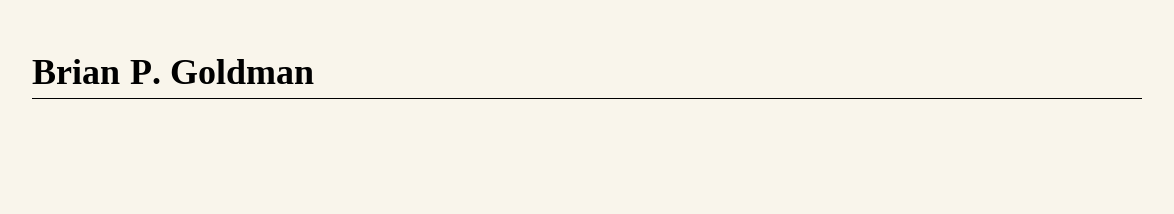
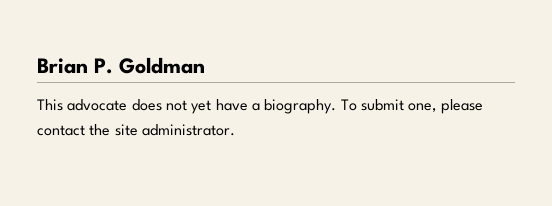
(315, 71) none -> [37,99,483,114] [37,124,235,136] // This advocate does not yet have a biography. To submit one, please contact the site administrator.

